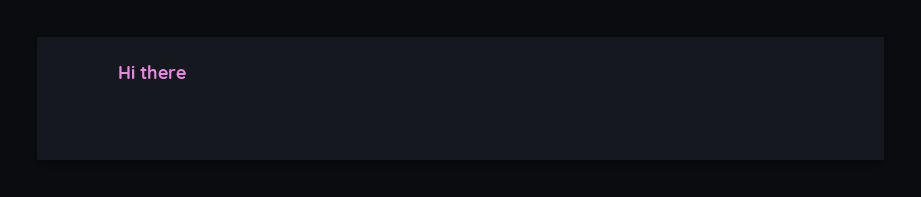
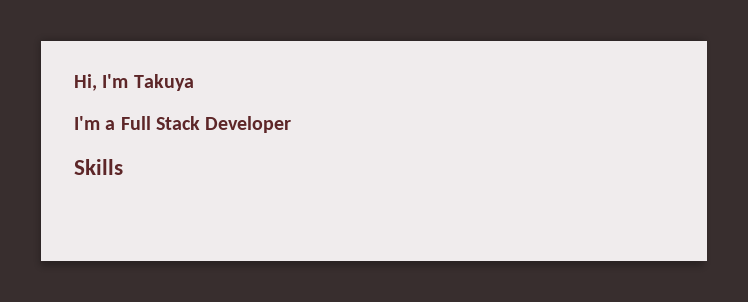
[118,65,186,79] Hi there -> [74,74,194,91] [74,116,292,133] [74,159,123,175] Hi, I'm Takuya // I'm a Full Stack Developer // Skills

